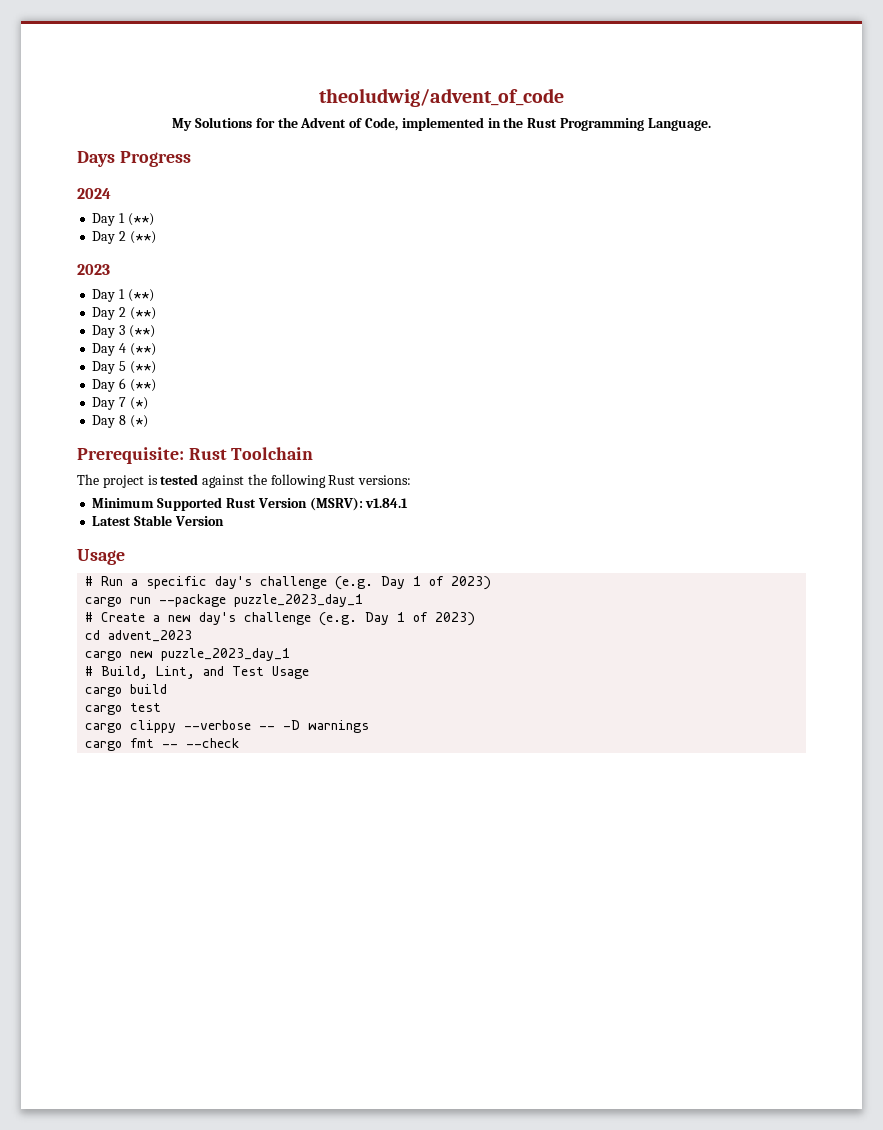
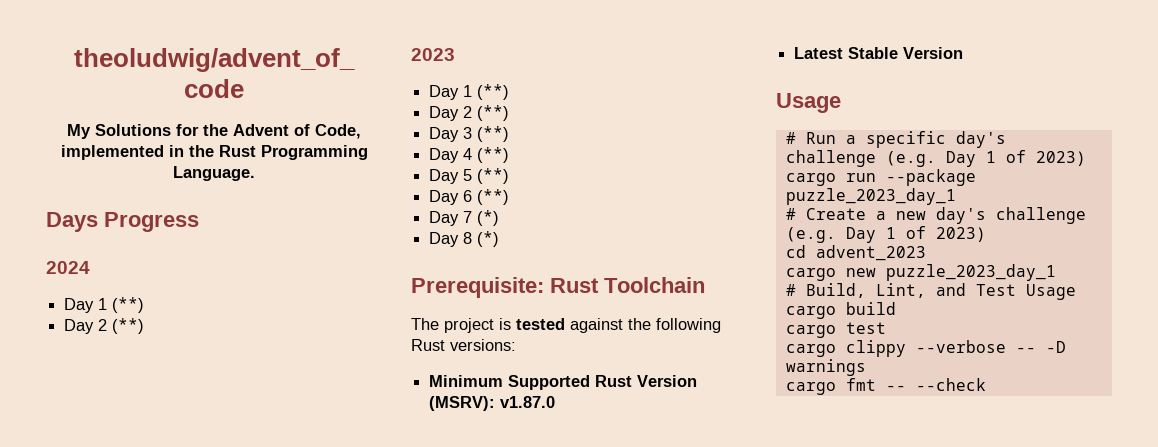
[365,498,409,508] v1.84.1 -> [500,396,556,408] v1.87.0

